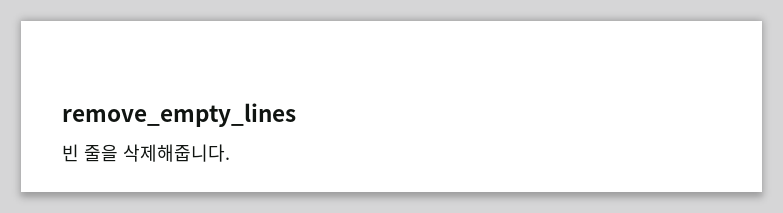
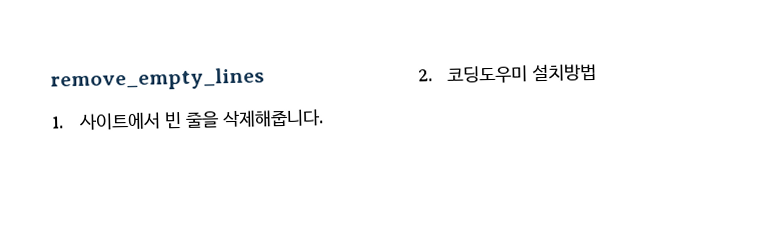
(296, 115) none -> [50,112,161,131] 1. 사이트에서
(230, 153) none -> [418,62,597,84] // 2. 코딩도우미 설치방법

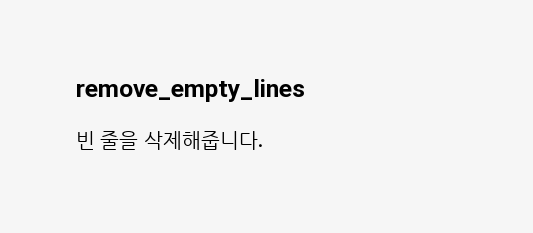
[50,112,161,131] 1. 사이트에서 -> (305, 90) none
[418,62,597,84] // 2. 코딩도우미 설치방법 -> (263, 140) none

